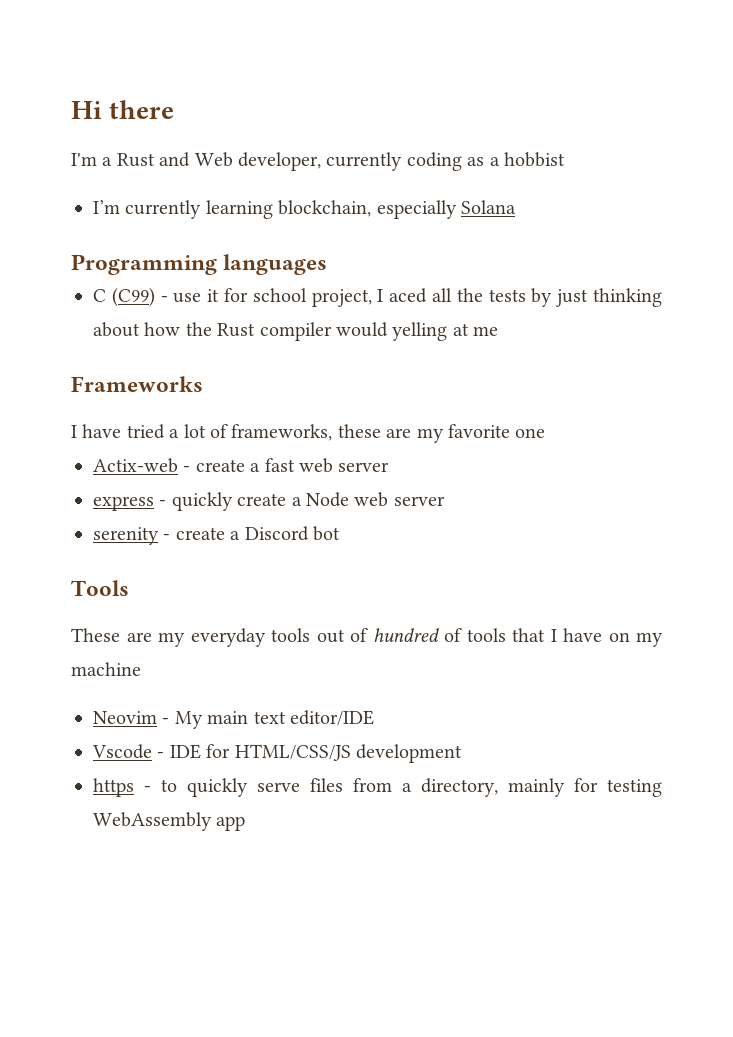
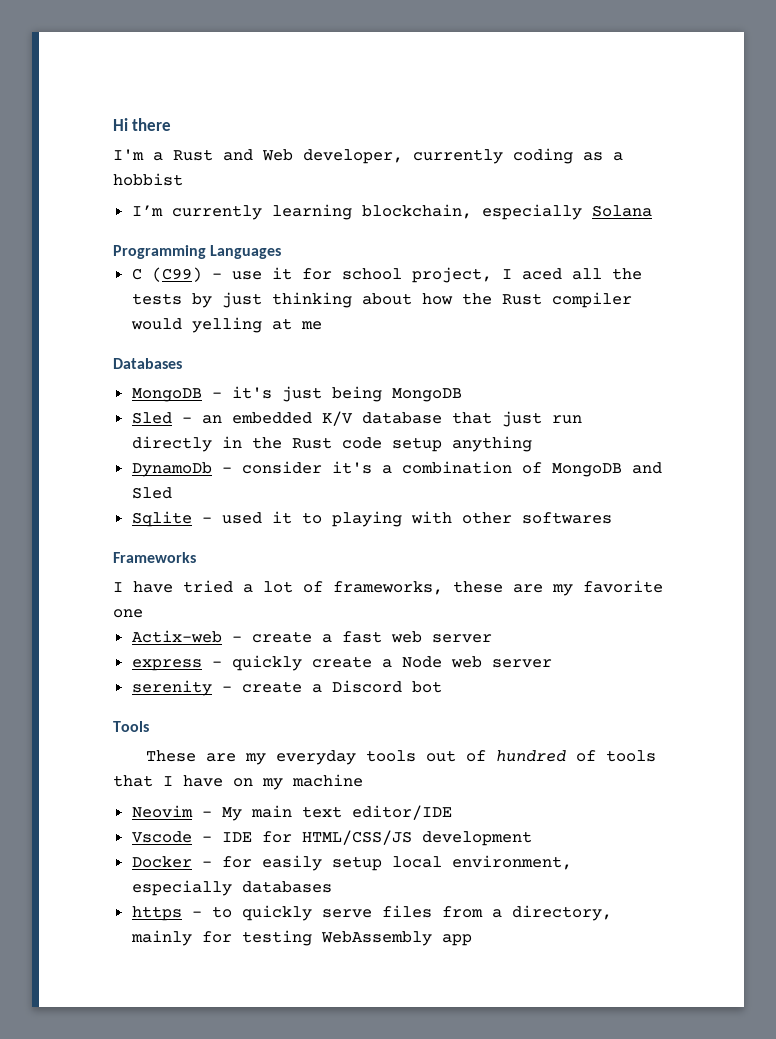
[223,254,328,275] languages -> [210,245,282,259] Languages
(499, 331) none -> [113,358,182,369] [131,386,462,402] [131,411,582,427] [131,436,532,452] [131,461,662,477] [131,487,172,499] [131,511,612,527] // Databases // MongoDB - it's just being MongoDB // Sled - an embedded K/V database that just run directly in the Rust code setup anything // DynamoDb - consider it's a combination of MongoDB and Sled // Sqlite - used it to playing with other softwares
(462, 753) none -> [131,855,572,871] [131,880,332,896] // Docker - for easily setup local environment, especially databases

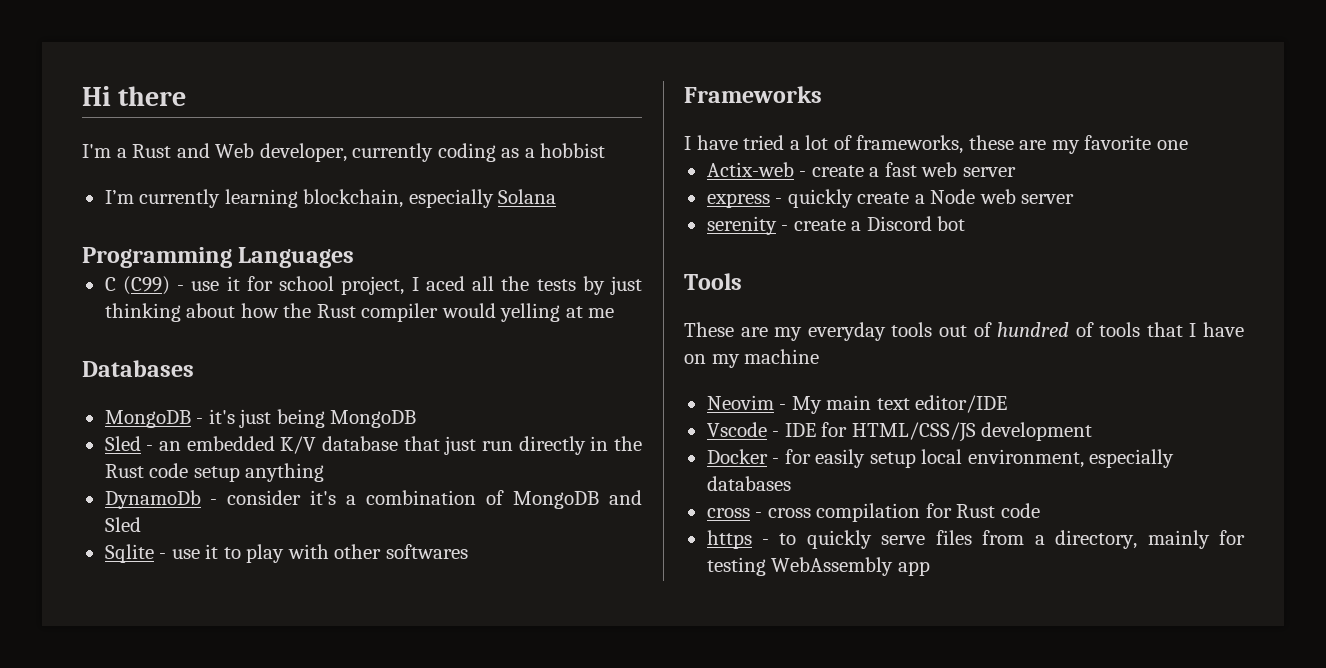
[221,512,262,524] used -> [171,549,200,559] use
[331,511,402,527] playing -> [246,544,285,563] play
(332, 887) none -> [706,503,1040,522] // cross - cross compilation for Rust code

